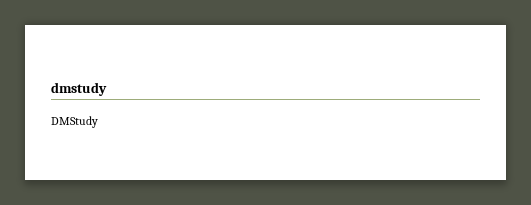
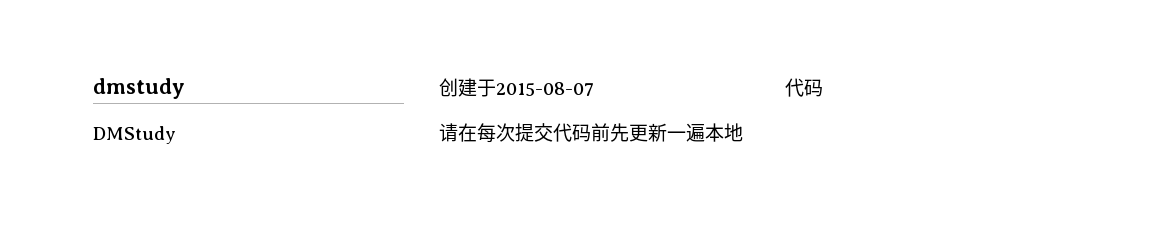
(98, 122) none -> [439,78,594,97] [439,123,743,143] [785,78,823,97] // 创建于2015-08-07 // 请在每次提交代码前先更新一遍本地代码

